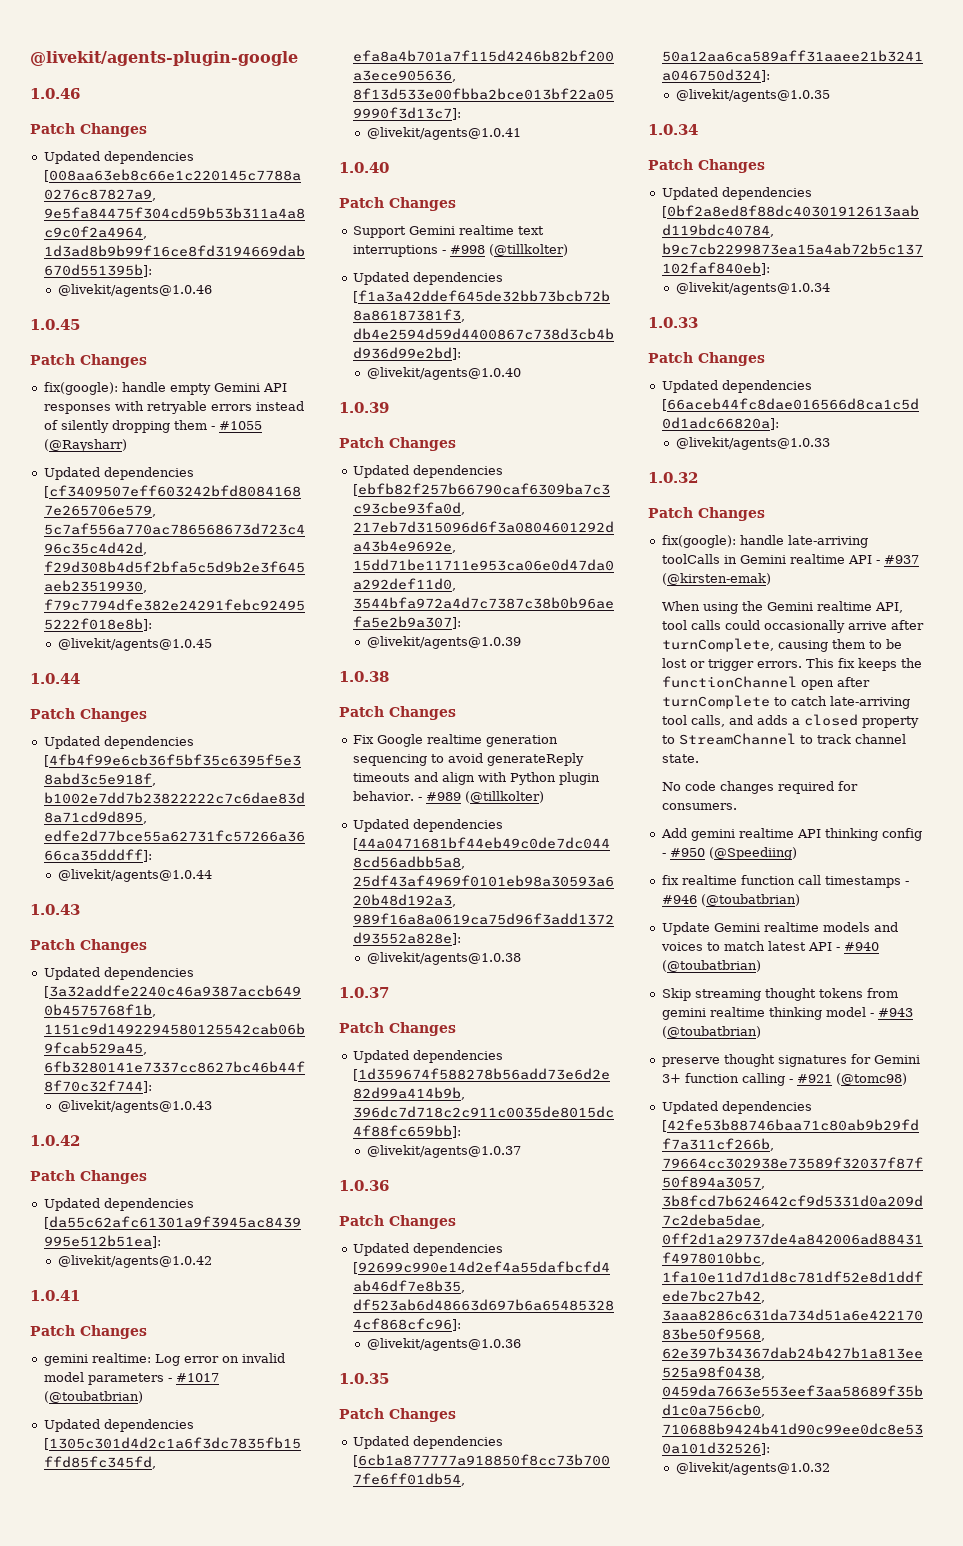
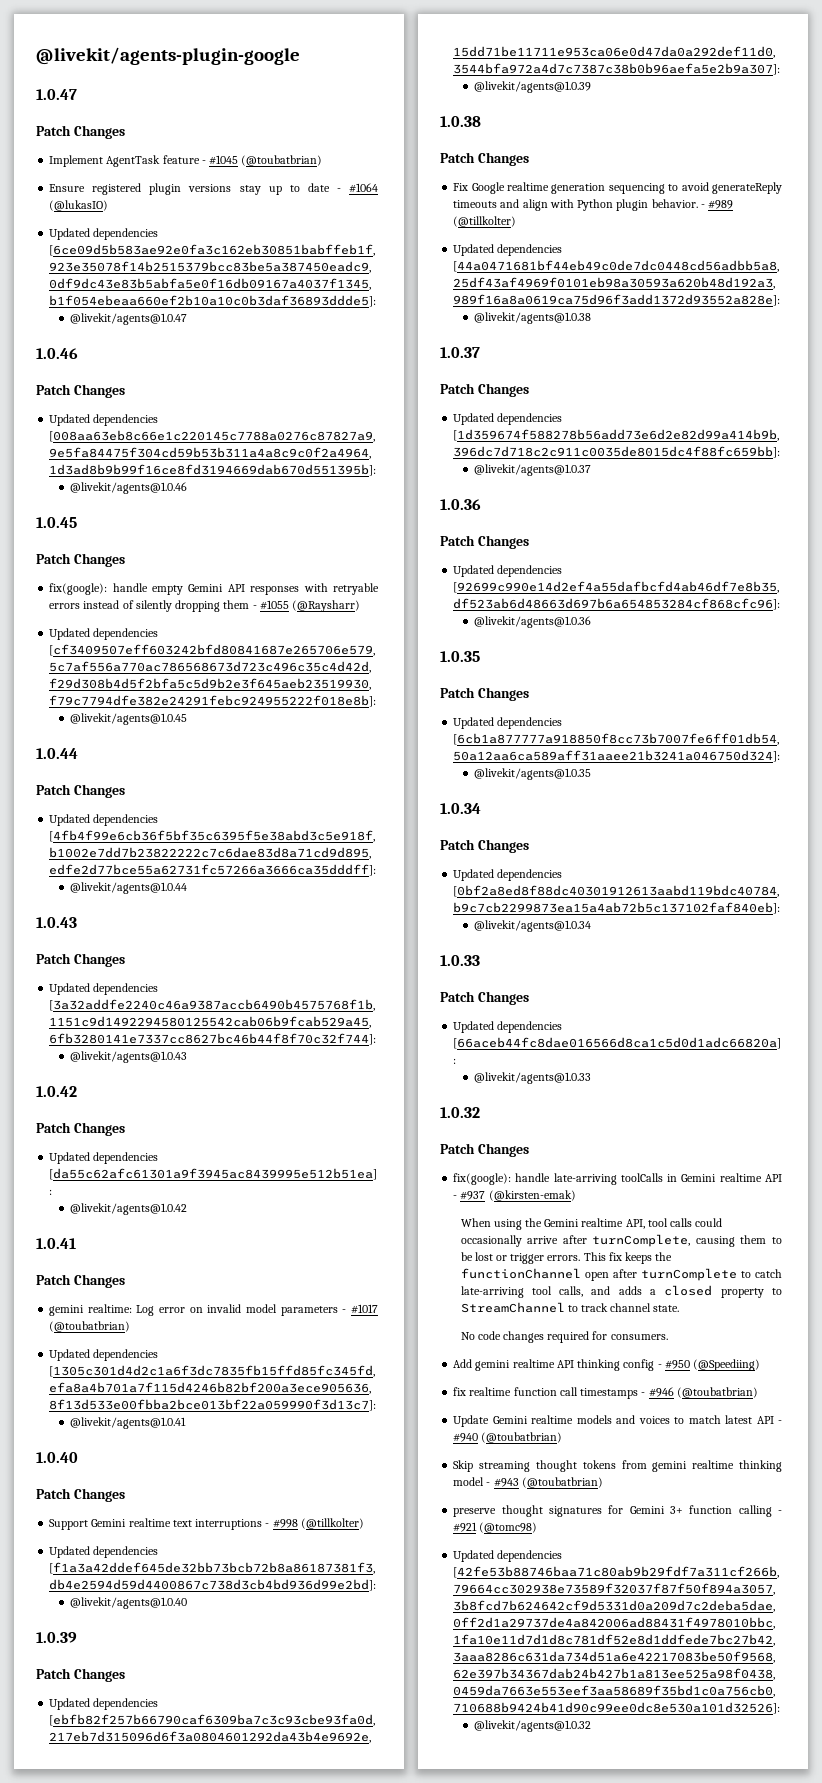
(298, 58) none -> [36,89,77,100] [36,125,125,139] [49,155,323,167] [49,183,379,195] [49,200,109,211] [49,228,159,240] [49,244,376,256] [49,261,372,273] [49,278,372,290] [49,295,377,307] [69,313,187,325] // 1.0.47 // Patch Changes // Implement AgentTask feature - #1045 (@toubatbrian) // Ensure registered plugin versions stay up to date - #1064 (@lukasIO) // Updated dependencies [6ce09d5b583ae92e0fa3c162eb30851babffeb1f, 923e35078f14b2515379bcc83be5a387450eadc9, 0df9dc43e83b5abfa5e0f16db09167a4037f1345, b1f054ebeaa660ef2b10a10c0b3daf36893ddde5]: // @livekit/agents@1.0.47

